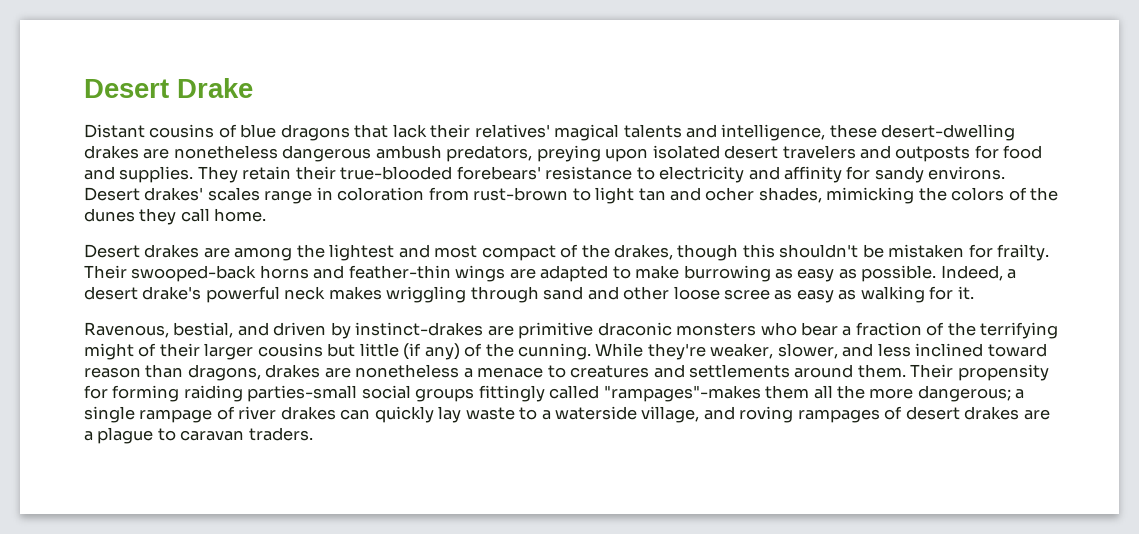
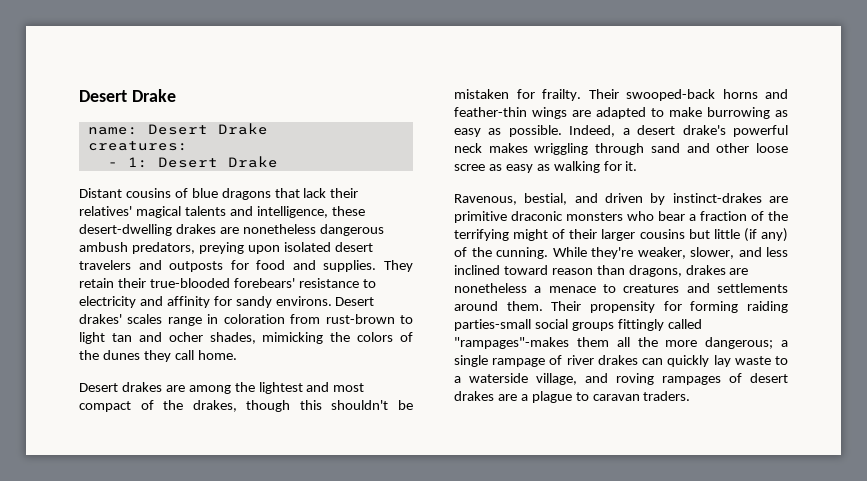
[84,78,253,98] Desert Drake -> [79,89,176,102] [87,123,268,135] [87,141,188,151] [107,156,278,168] Desert Drake // name: Desert Drake // creatures: // - 1: Desert Drake

